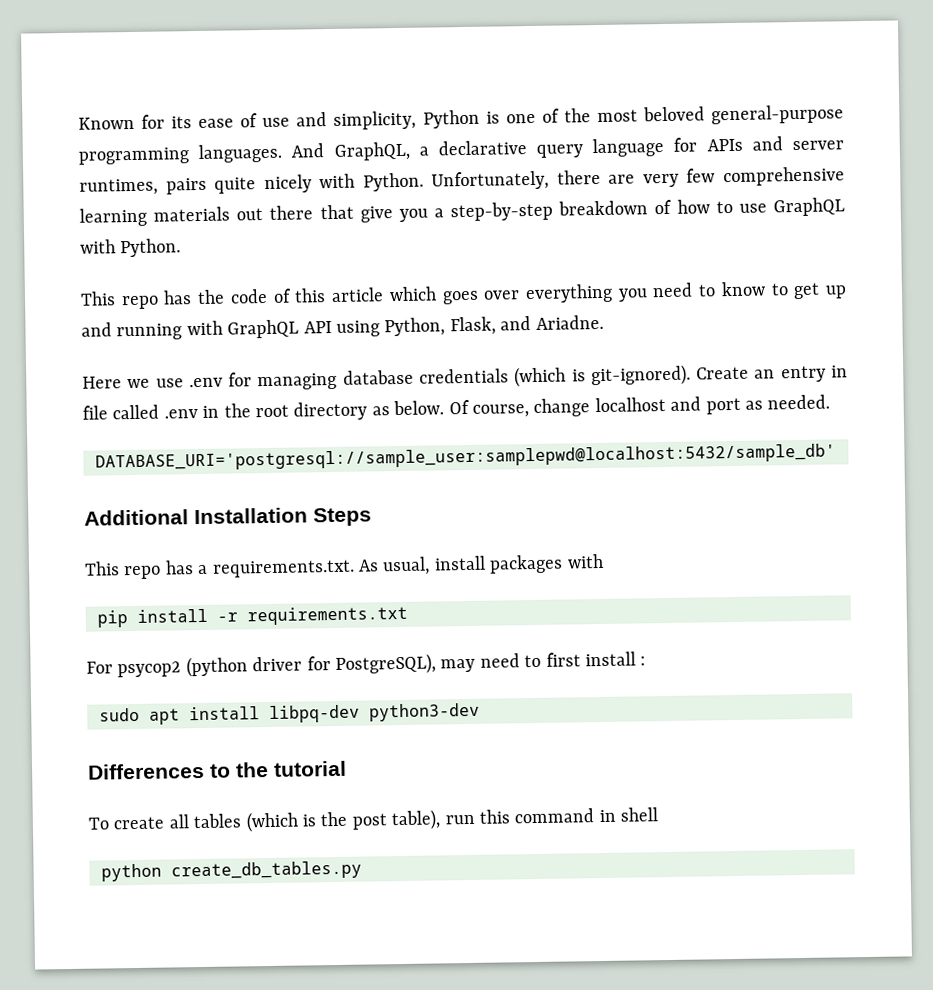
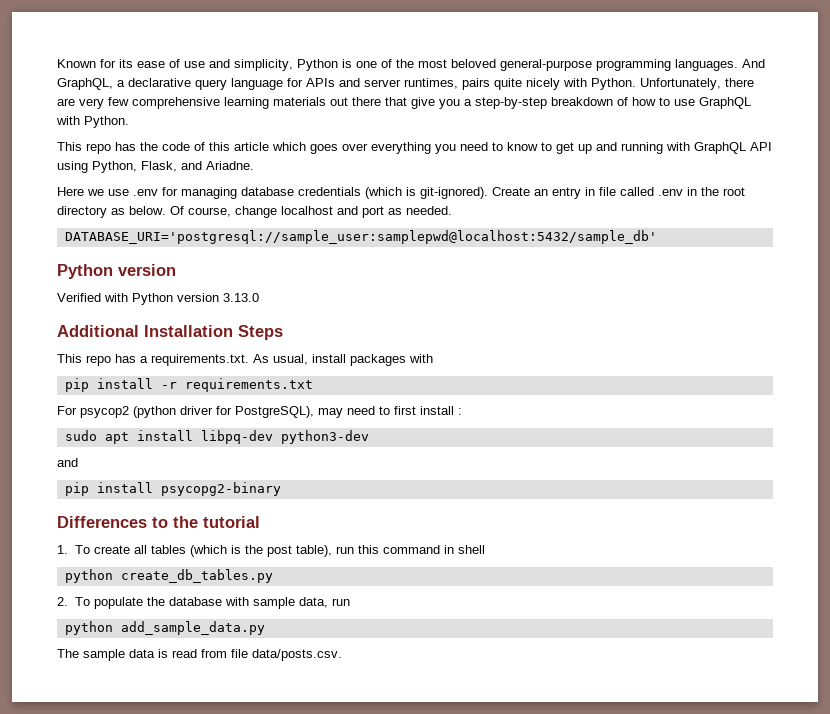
(836, 457) none -> [57,264,176,279] [57,293,259,305] // Python version // Verified with Python version 3.13.0
(480, 712) none -> [57,458,78,467] [64,482,281,496] // and // pip install psycopg2-binary
(347, 768) none -> [57,545,68,554] 1.
(362, 870) none -> [57,597,350,609] [64,621,265,635] [57,649,342,661] // 2. To populate the database with sample data, run // python add_sample_data.py // The sample data is read from file data/posts.csv.

